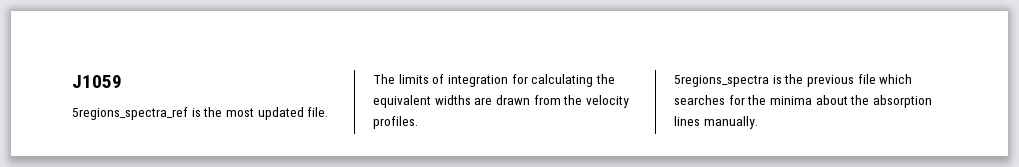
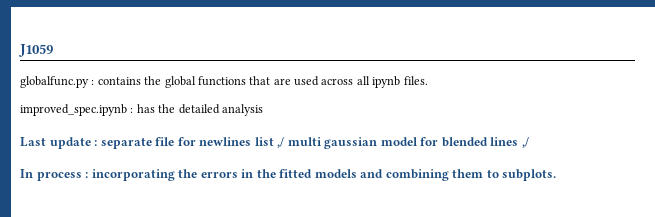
[72,107,329,120] [373,74,615,87] [373,95,629,108] [373,116,418,129] [674,74,913,87] [674,95,932,108] [674,116,758,129] 5regions_spectra_ref is the most updated file. The limits of integration for calculating the equivalent widths are drawn from the velocity profiles. // 5regions_spectra is the previous file which searches for the minima about the absorption lines manually. -> [20,76,428,88] [20,104,263,116] [20,137,529,149] [20,169,557,181] globalfunc.py : contains the global functions that are used across all ipynb files. // improved_spec.ipynb : has the detailed analysis // Last update : separate file for newlines list ,/ multi gaussian model for blended lines ,/ // In process : incorporating the errors in the fitted models and combining them to subplots.

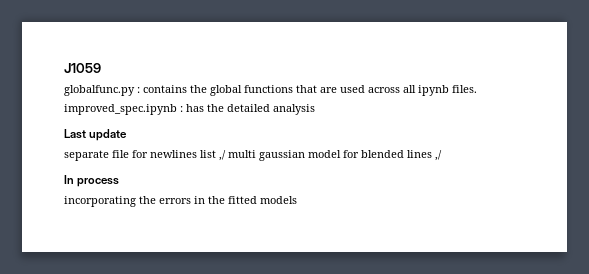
[94,140,98,146] : -> (128, 135) //
[85,172,89,178] : -> (120, 182) //
[360,169,557,181] and combining them to subplots. -> (297, 200) none

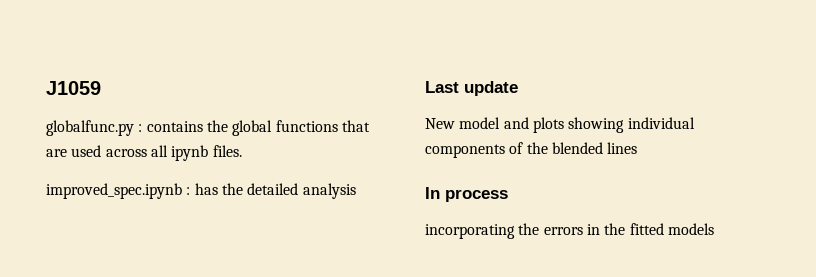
[64,150,359,161] separate file for newlines list ,/ multi gaussian model for -> [425,117,695,133] [425,142,548,158] New model and plots showing individual components of the
[435,150,442,161] ,/ -> (638, 148) none

